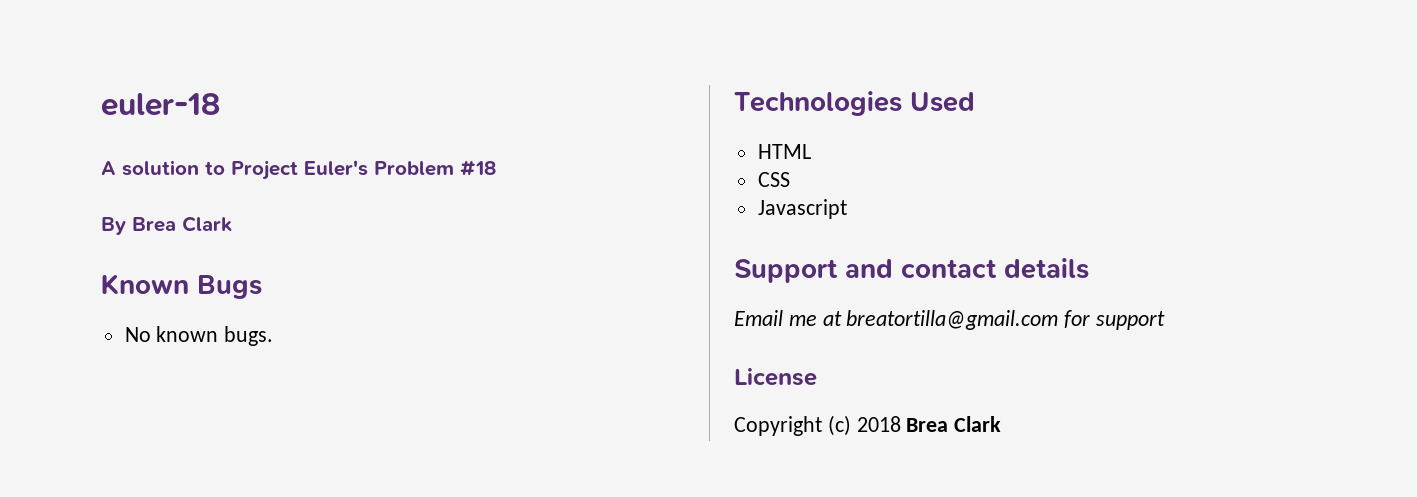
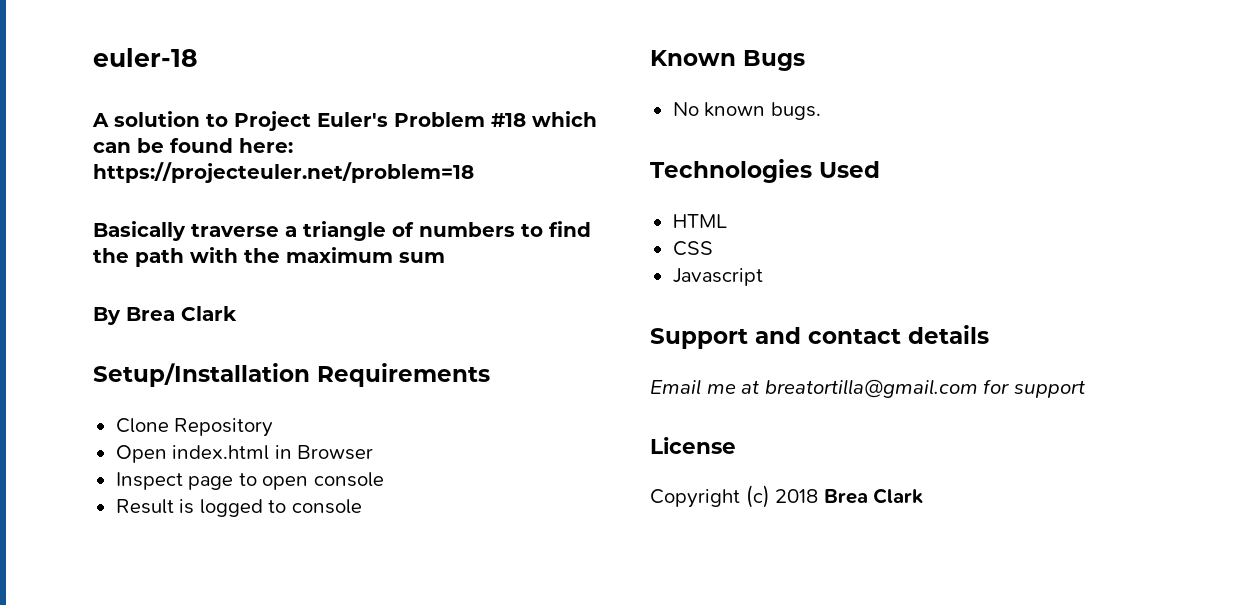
[101,216,232,235] // By Brea Clark -> [532,111,597,127] [93,138,293,153] [93,162,474,183] [93,221,591,241] [93,247,445,267] [93,306,237,325] [93,363,490,387] [115,418,274,437] [115,445,374,463] [115,472,384,490] [115,499,362,517] which can be found here: https://projecteuler.net/problem=18 // Basically traverse a triangle of numbers to find the path with the maximum sum // By Brea Clark // Setup/Installation Requirements // Clone Repository // Open index.html in Browser // Inspect page to open console // Result is logged to console

